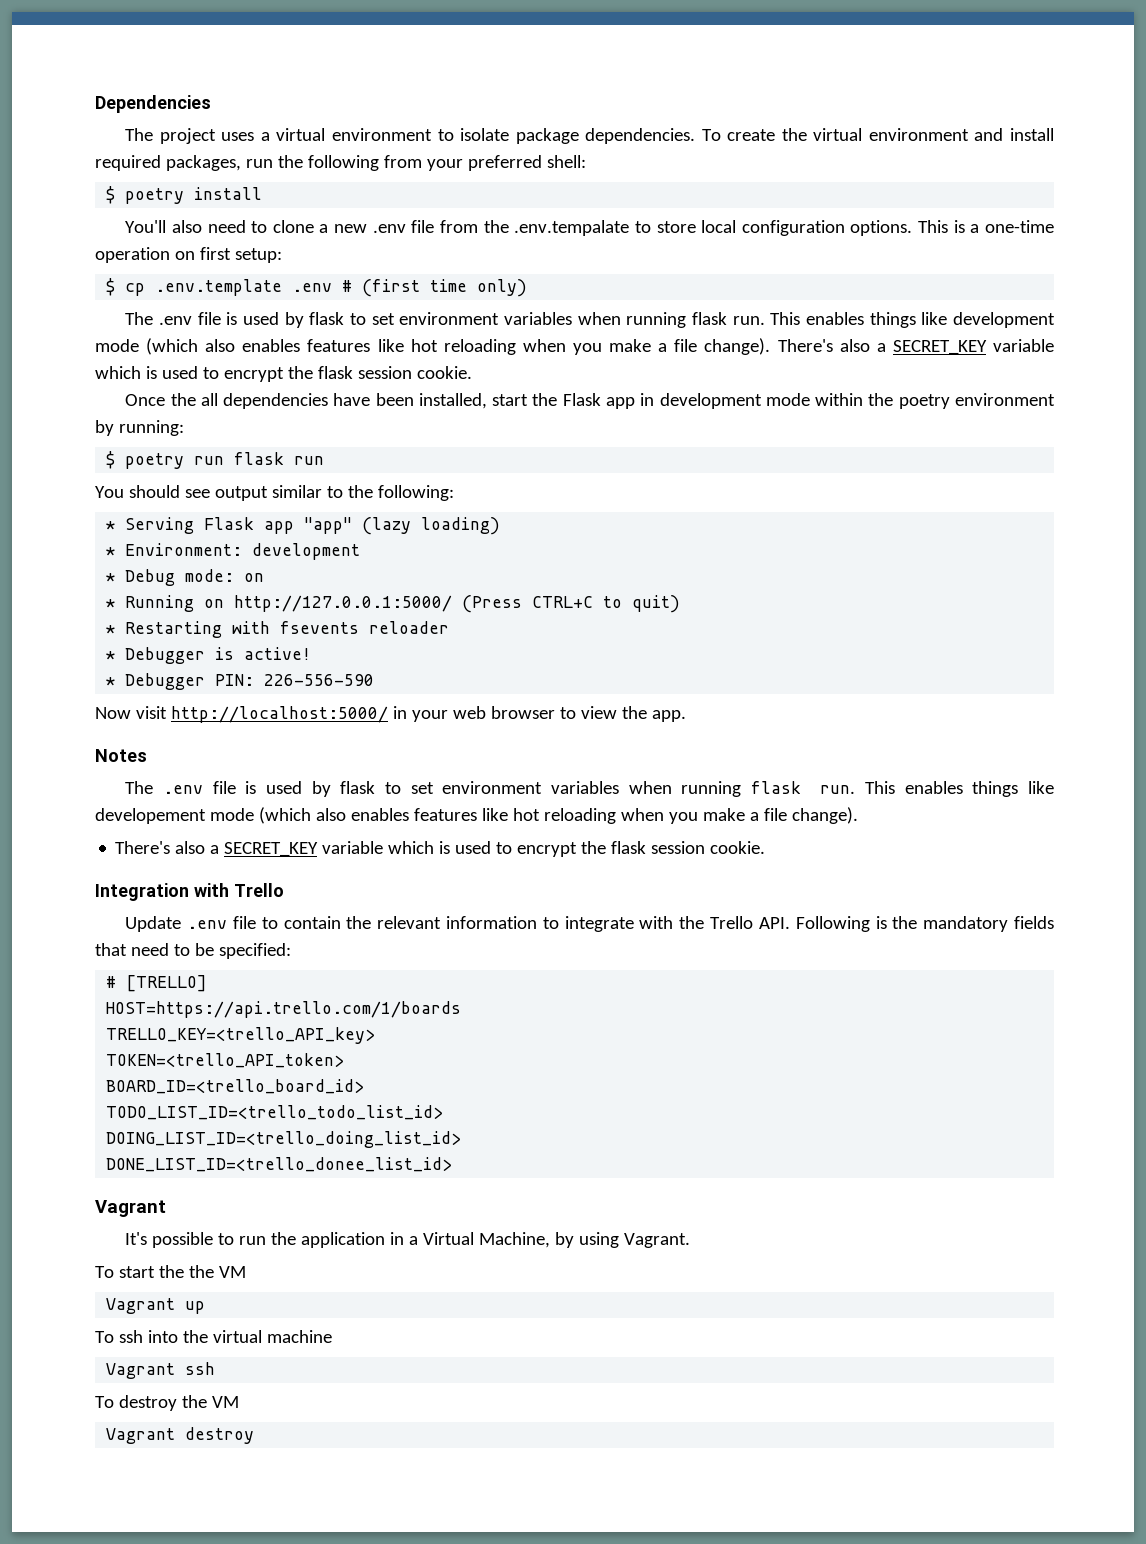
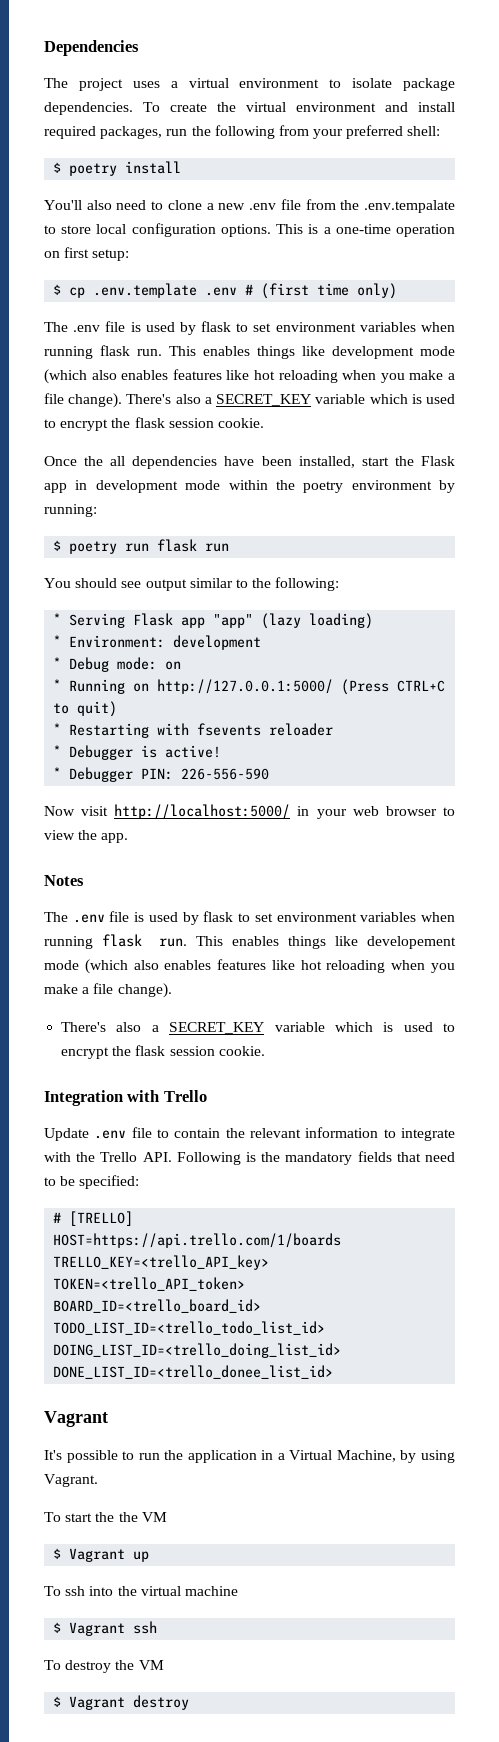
(246, 1272) none -> [53,1548,62,1559] $
(332, 1336) none -> [53,1622,62,1633] $
(239, 1402) none -> [53,1696,62,1707] $

